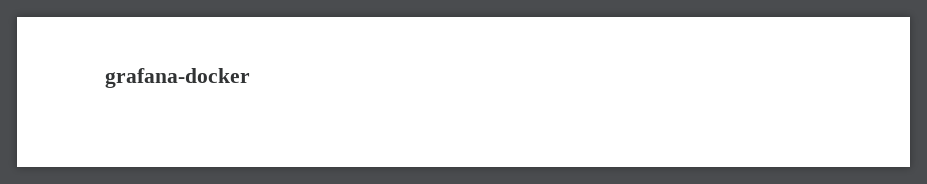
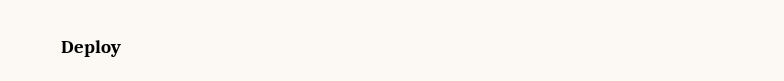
[105,68,250,88] grafana-docker -> [61,40,121,57] Deploy

